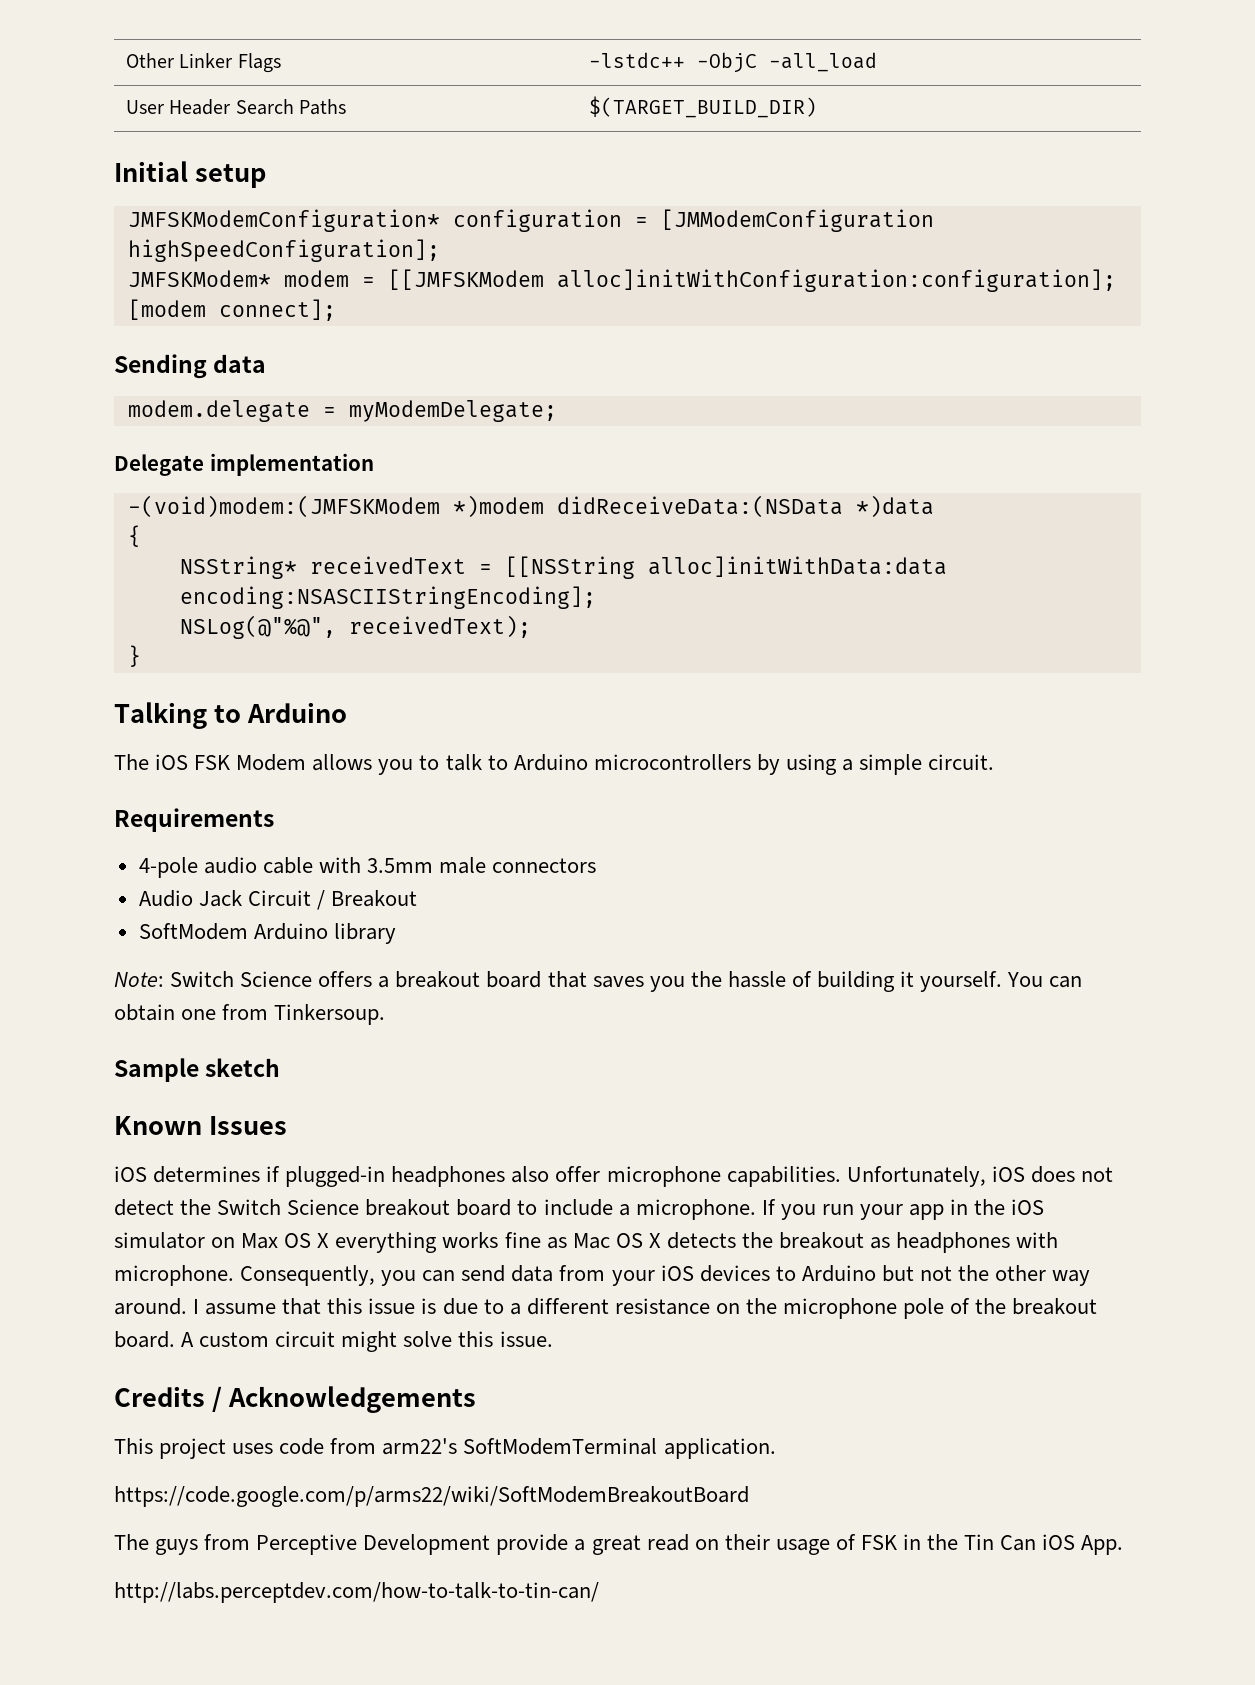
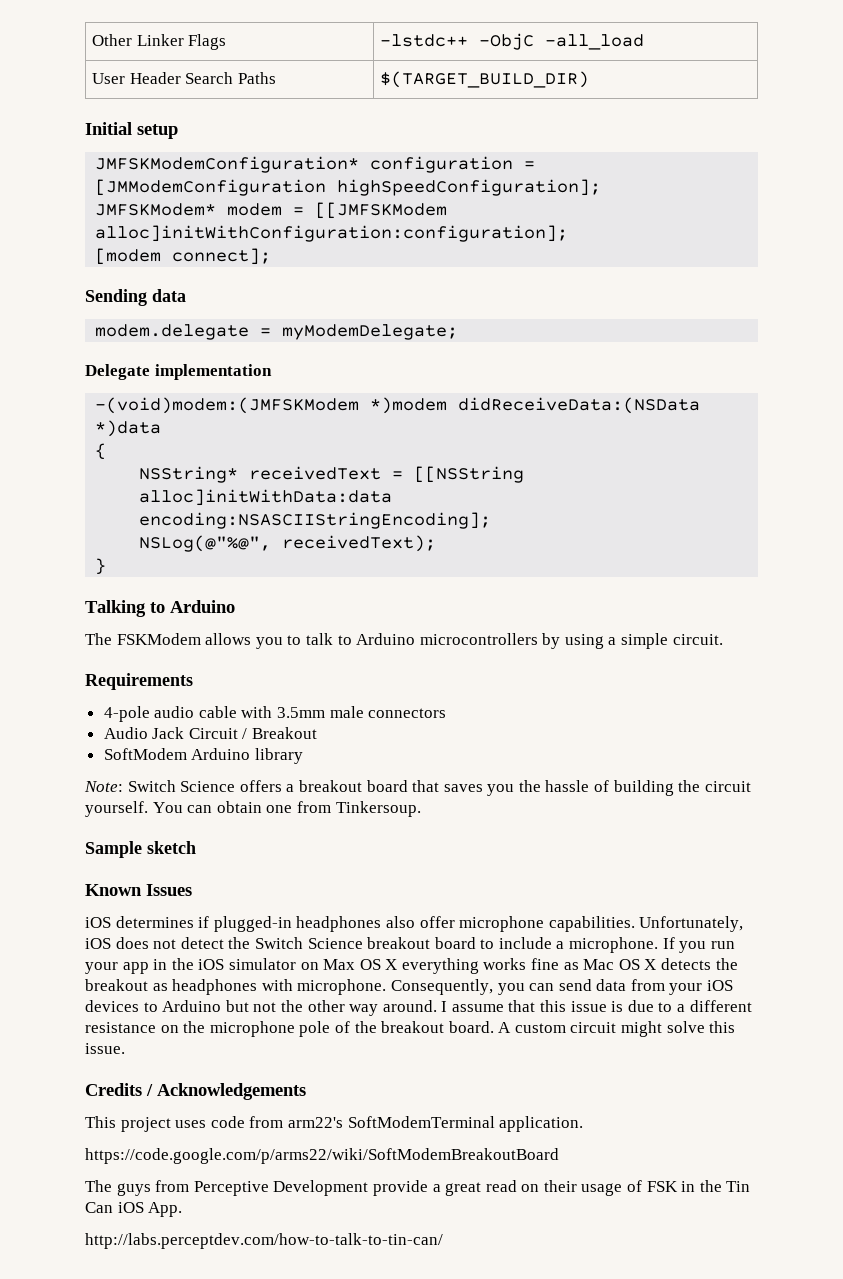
[155,754,307,771] iOS FSK Modem -> [116,633,201,645] FSKModem
[900,971,915,987] it -> [678,780,751,792] the circuit

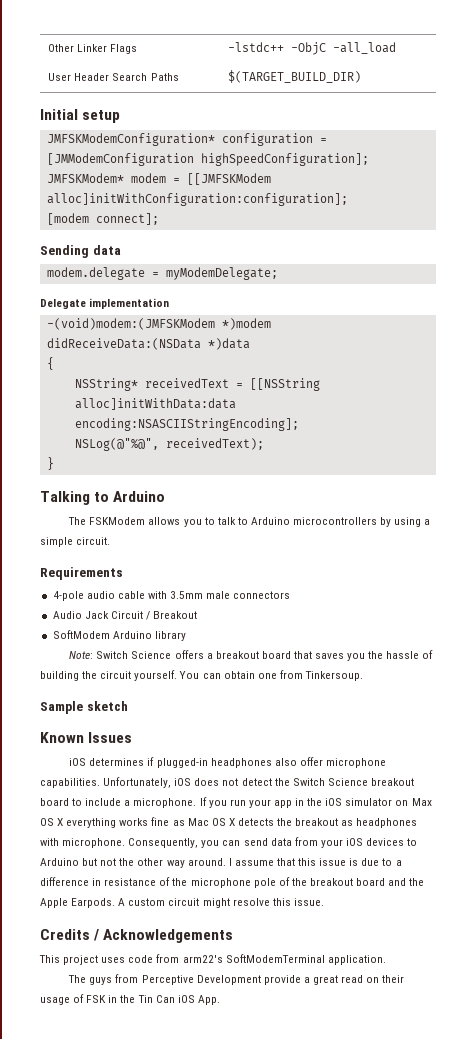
[689,1000,752,1012] [85,1022,179,1033] different resistance on -> [40,877,171,886] difference in resistance of
[448,1021,494,1033] board. -> [356,878,425,886] [40,898,116,908] board and the Apple Earpods.
[666,1021,705,1033] solve -> [232,898,270,906] resolve
[85,1148,559,1164] // https://code.google.com/p/arms22/wiki/SoftModemBreakoutBoard -> (386, 960) none
[85,1233,443,1249] // http://labs.perceptdev.com/how-to-talk-to-tin-can/ -> (220, 1000) none

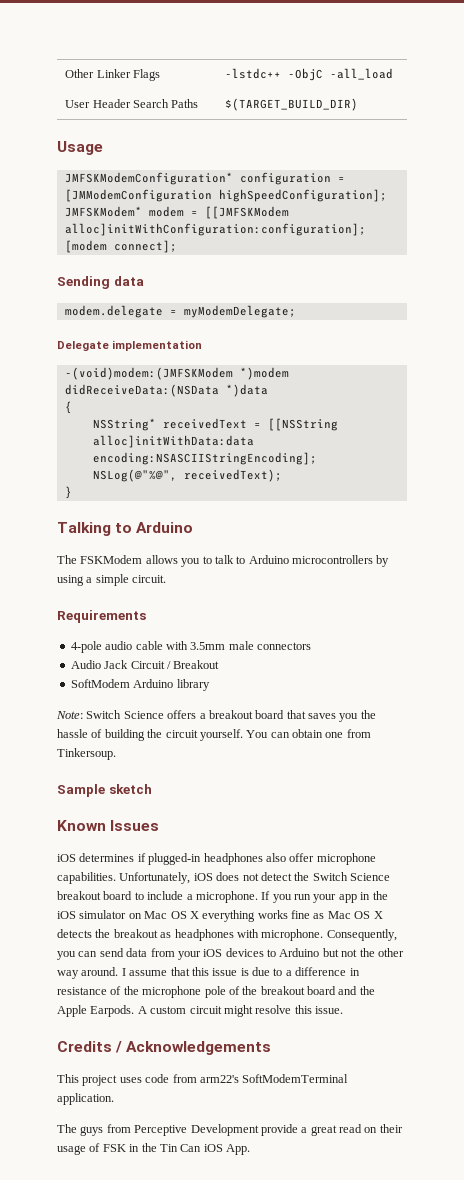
[40,109,121,123] Initial setup -> [57,141,103,155] Usage
[411,798,432,806] Max -> [144,911,168,919] Mac

